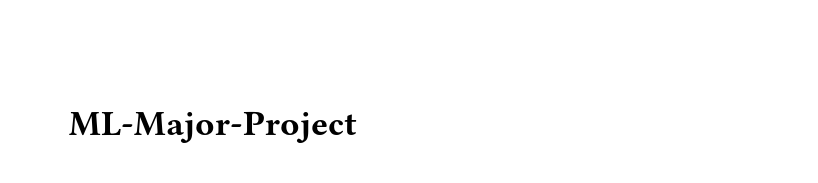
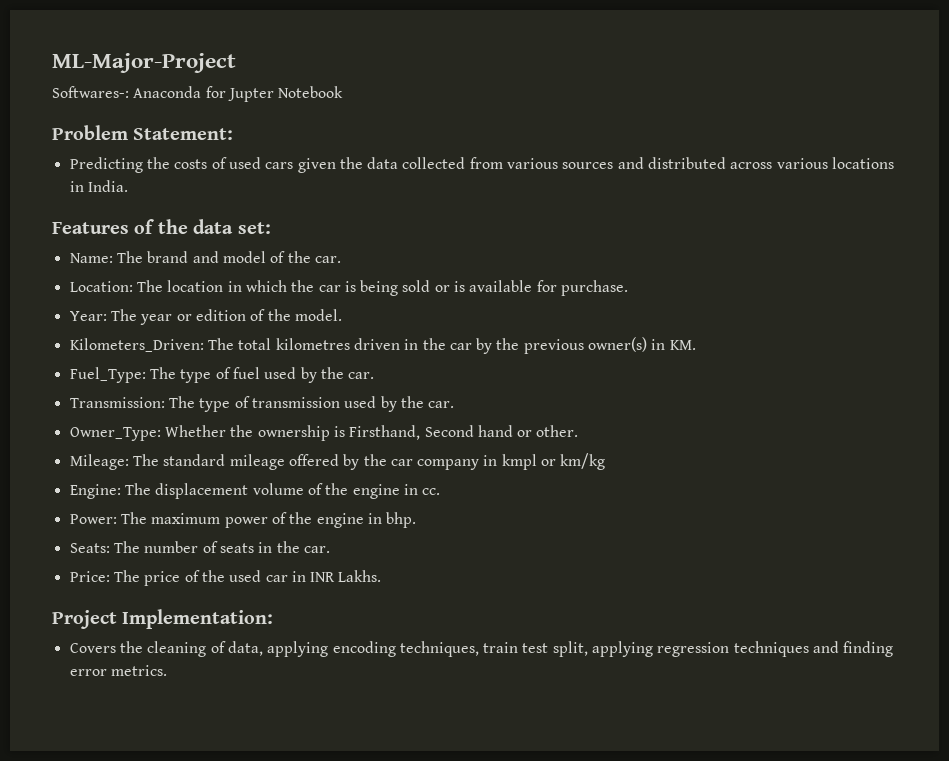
(357, 127) none -> [52,86,344,102] [52,125,234,140] [69,157,895,173] [69,180,128,192] [52,219,271,234] [69,251,341,263] [69,280,629,296] [69,309,342,325] [69,337,696,354] [69,367,375,383] [69,396,455,412] [69,425,579,441] [69,453,606,470] [69,483,441,499] [69,512,417,528] [69,541,330,553] [69,570,382,586] [52,609,274,629] [69,641,894,657] [69,665,167,676] // Softwares-: Anaconda for Jupter Notebook // Problem Statement: // Predicting the costs of used cars given the data collected from various sources and distributed across various locations in India. // Features of the data set: // Name: The brand and model of the car. // Location: The location in which the car is being sold or is available for purchase. // Year: The year or edition of the model. // Kilometers_Driven: The total kilometres driven in the car by the previous owner(s) in KM. // Fuel_Type: The type of fuel used by the car. // Transmission: The type of transmission used by the car. // Owner_Type: Whether the ownership is Firsthand, Second hand or other. // Mileage: The standard mileage offered by the car company in kmpl or km/kg // Engine: The displacement volume of the engine in cc. // Power: The maximum power of the engine in bhp. // Seats: The number of seats in the car. // Price: The price of the used car in INR Lakhs. // Project Implementation: // Covers the cleaning of data, applying encoding techniques, train test split, applying regression techniques and finding error metrics.

